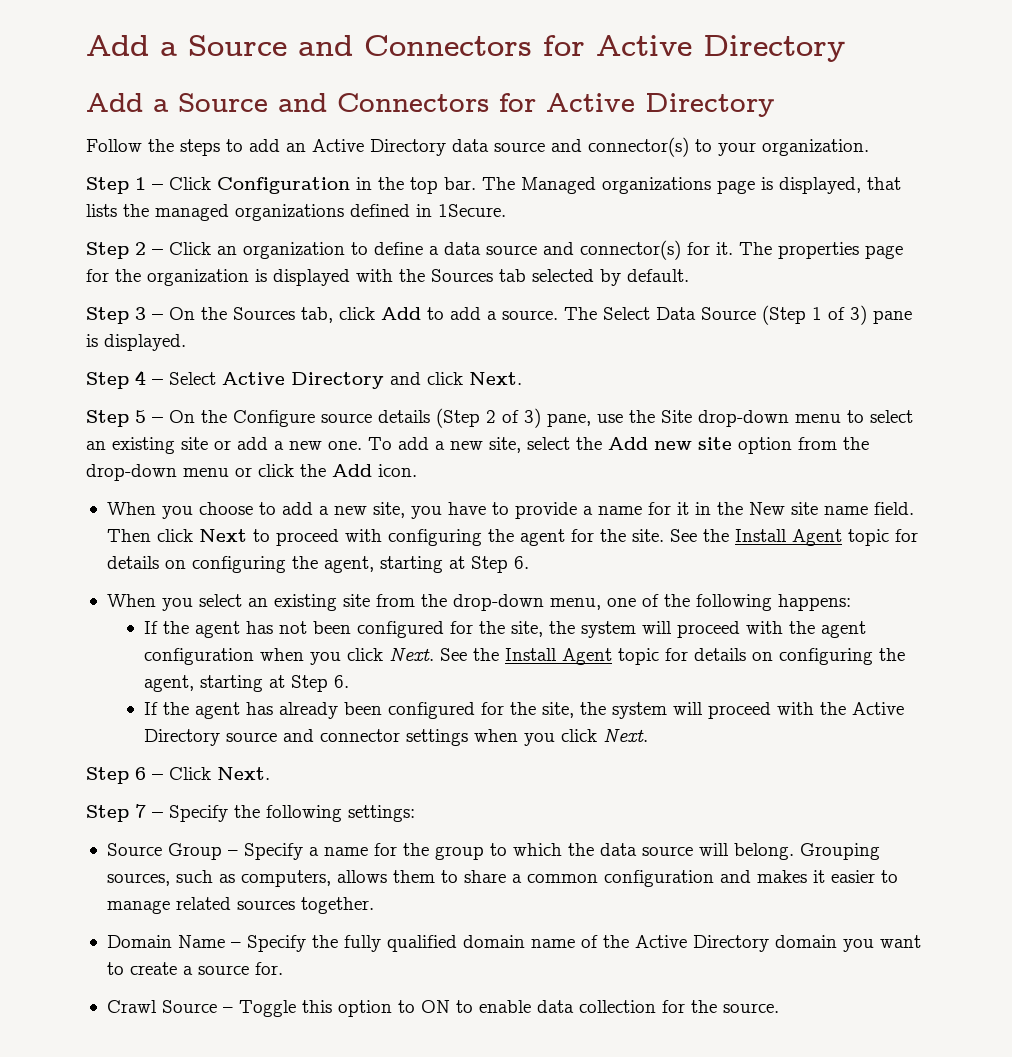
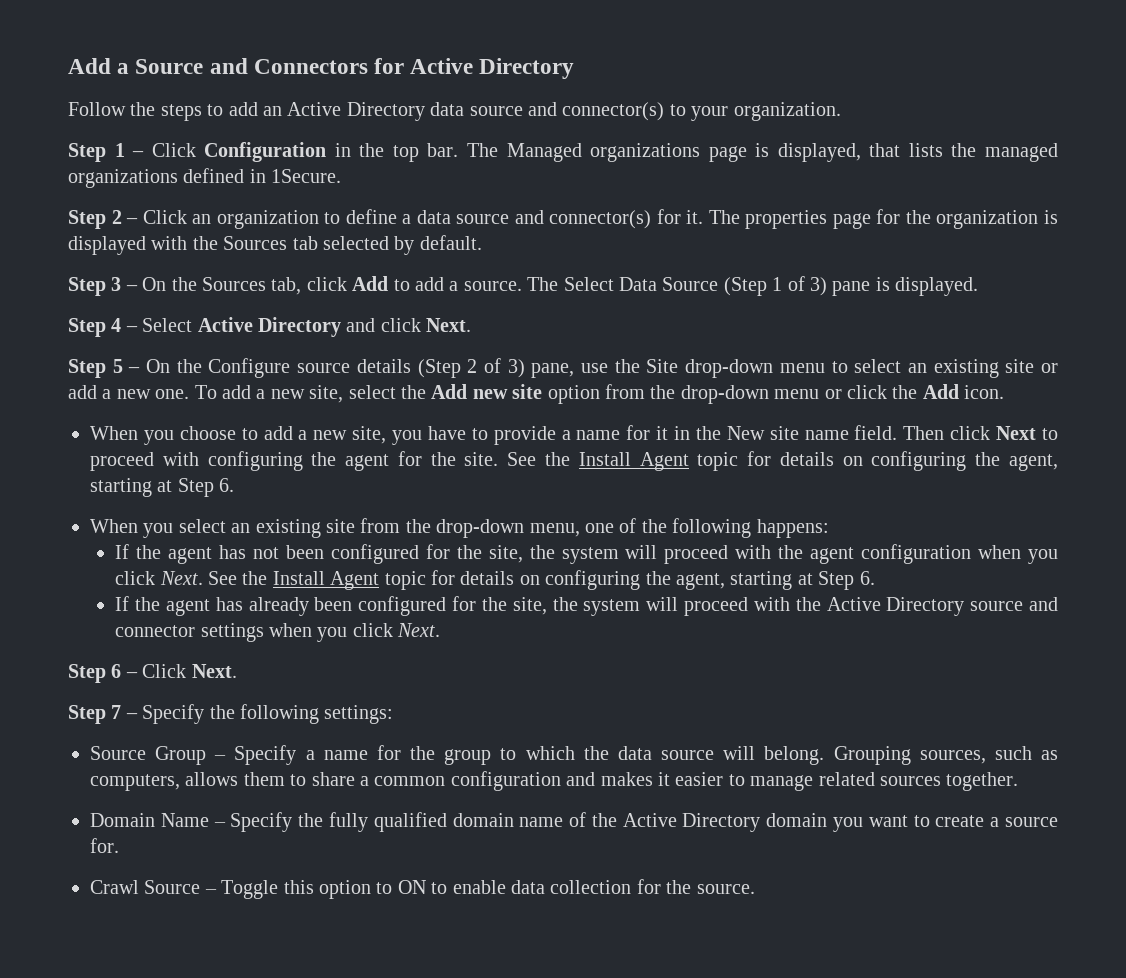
[86,35,845,62] [86,93,775,117] Add a Source and Connectors for Active Directory // Add a Source and Connectors for Active Directory -> [68,58,575,79] Add a Source and Connectors for Active Directory

